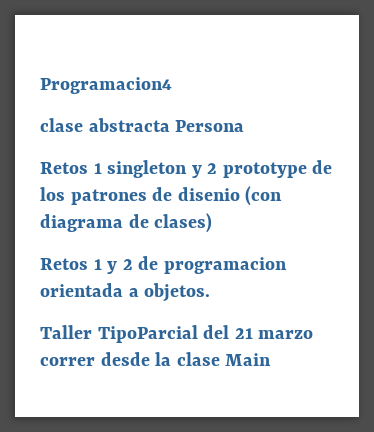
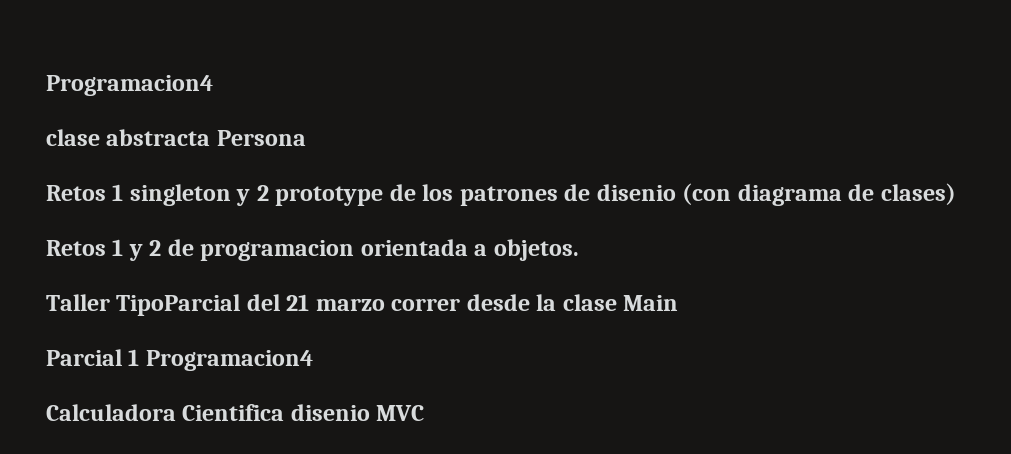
(272, 359) none -> [46,349,313,371] [46,404,425,421] // Parcial 1 Programacion4 // Calculadora Cientifica disenio MVC

